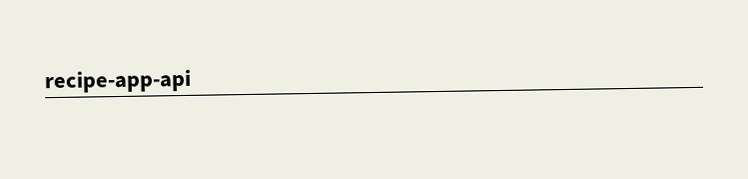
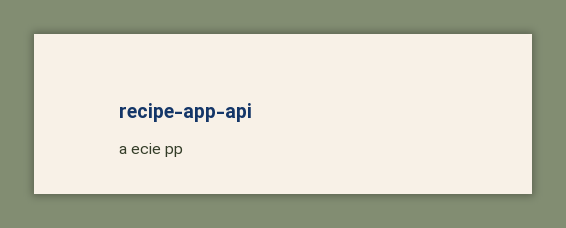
(191, 81) none -> [119,143,184,157] // a ecie pp

